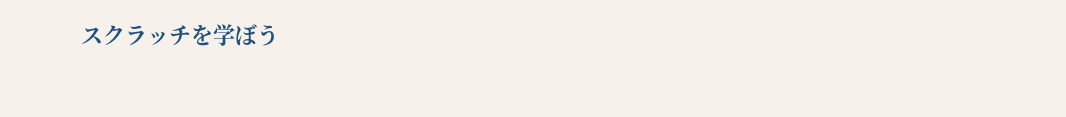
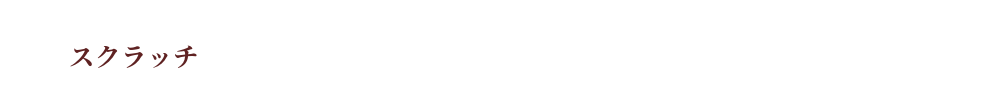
[191,24,279,46] を学ぼう -> (199, 57) none

